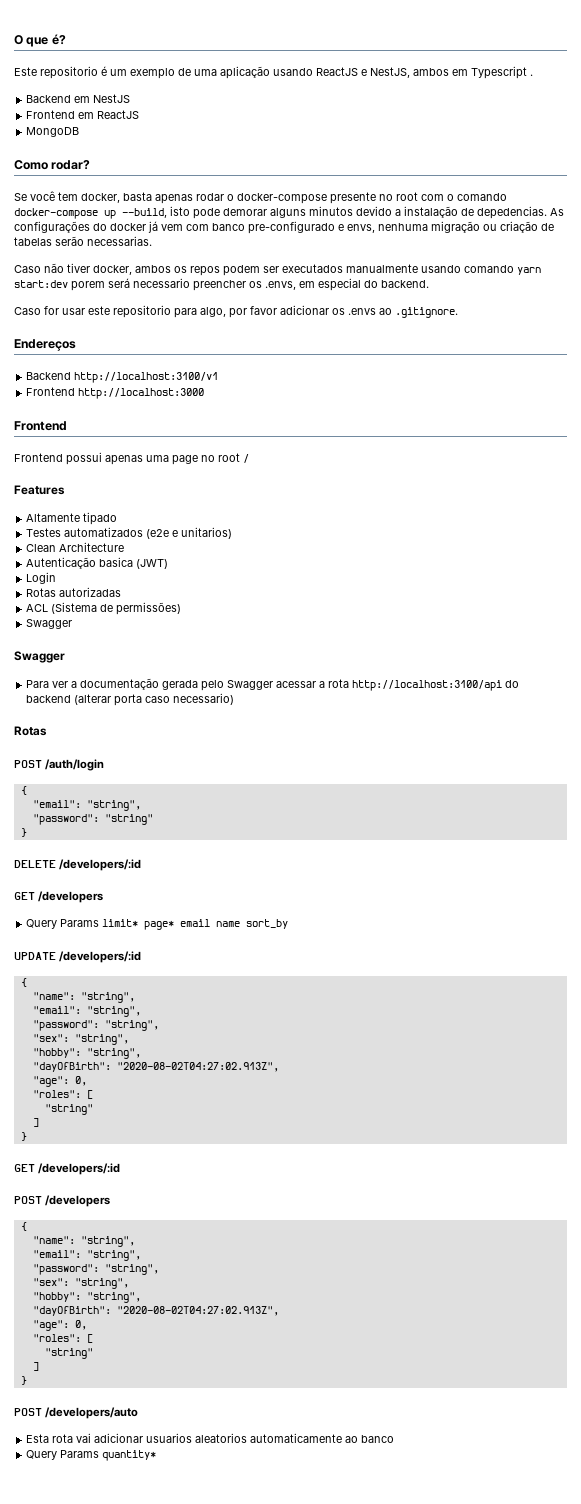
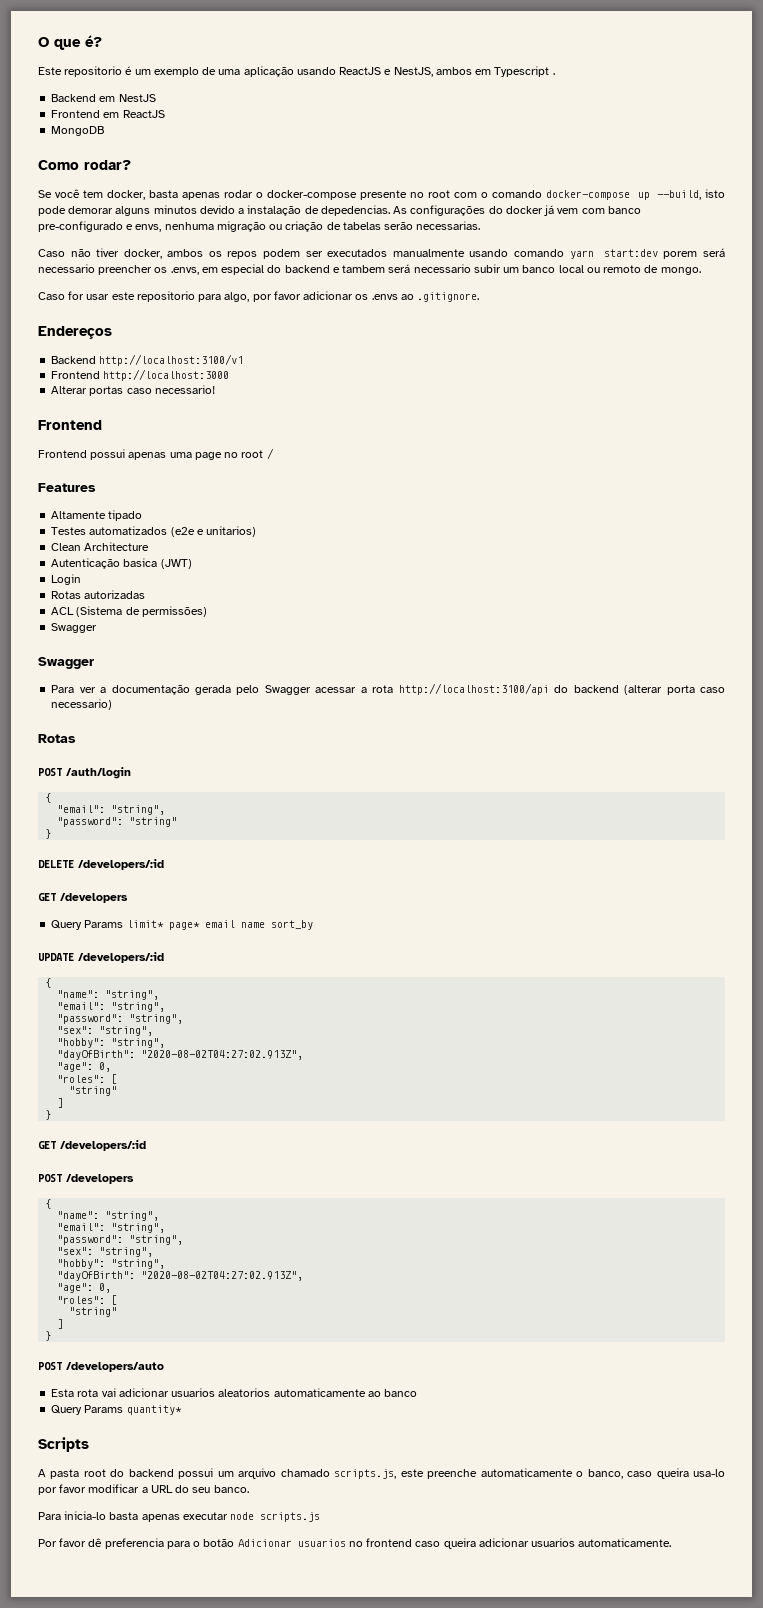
[381,280,429,288] backend. -> [284,264,701,275] backend e tambem será necessario subir um banco local ou remoto de mongo.
(205, 393) none -> [51,385,215,396] // Alterar portas caso necessario!
(157, 1455) none -> [38,1437,89,1452] [38,1468,726,1479] [38,1484,249,1495] [38,1511,321,1522] [38,1538,672,1549] // Scripts // A pasta root do backend possui um arquivo chamado scripts.js, este preenche automaticamente o banco, caso queira usa-lo por favor modificar a URL do seu banco. // Para inicia-lo basta apenas executar node scripts.js // Por favor dê preferencia para o botão Adicionar usuarios no frontend caso queira adicionar usuarios automaticamente.

